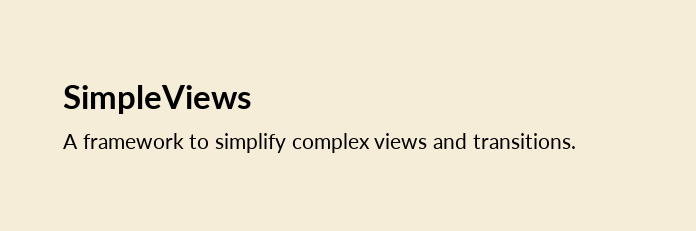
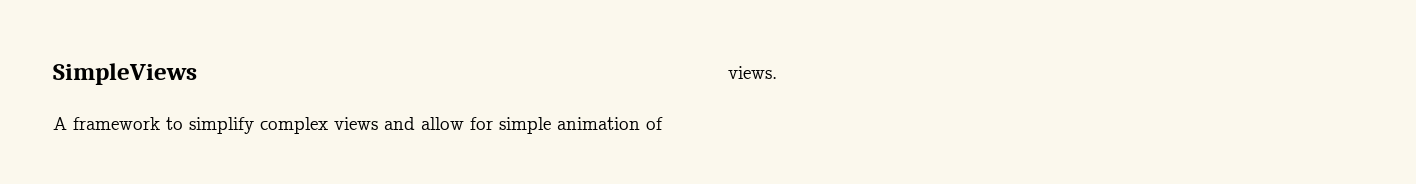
[472,133,576,149] transitions. -> [421,117,663,134] [728,66,777,79] allow for simple animation of views.

